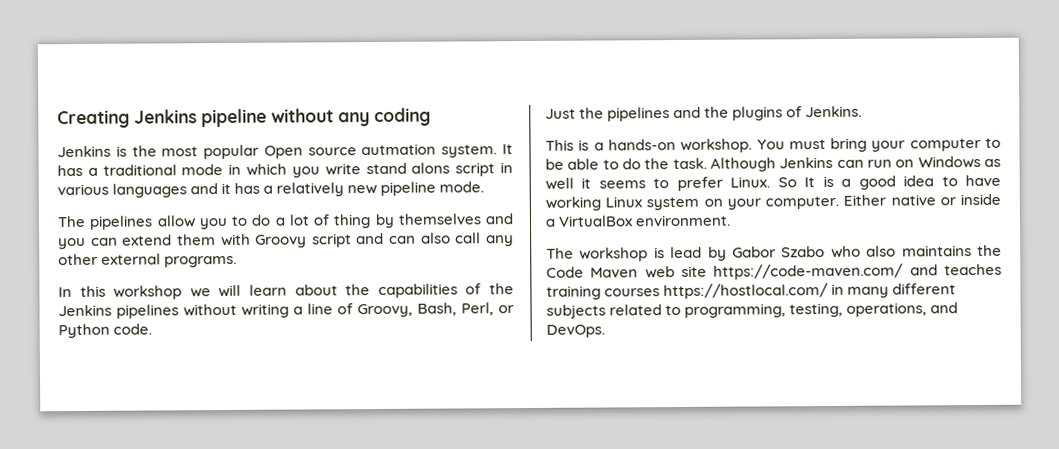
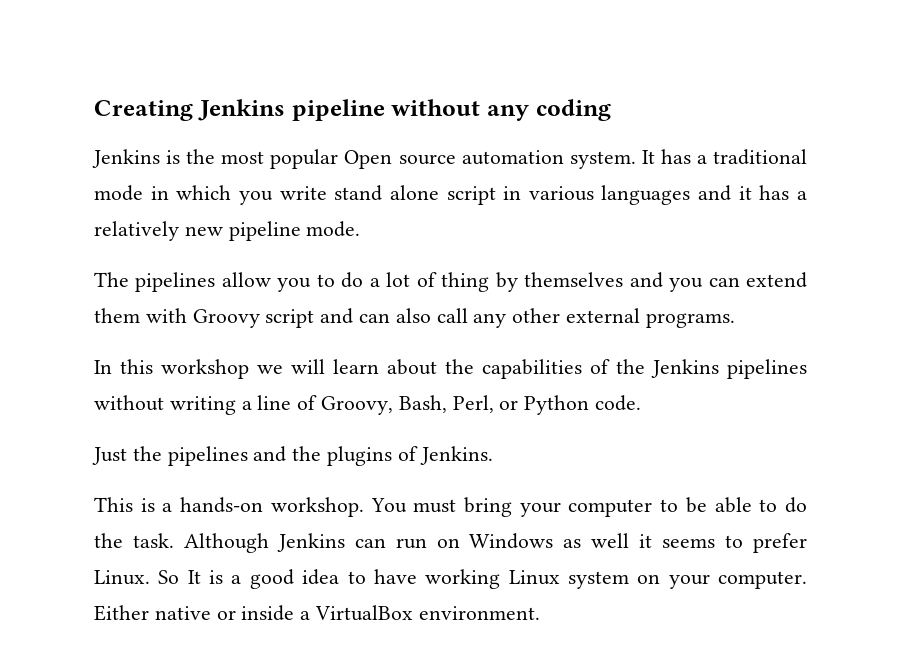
[361,143,437,156] autmation -> [461,150,564,165] automation
[411,162,451,174] alons -> [389,185,439,200] alone
[546,244,1002,262] [546,263,1002,280] [546,283,957,300] [546,302,959,319] [546,324,605,338] // The workshop is lead by Gabor Szabo who also maintains the Code Maven web site https://code-maven.com/ and teaches training courses https://hostlocal.com/ in many different subjects related to programming, testing, operations, and DevOps. -> (540, 613) none

